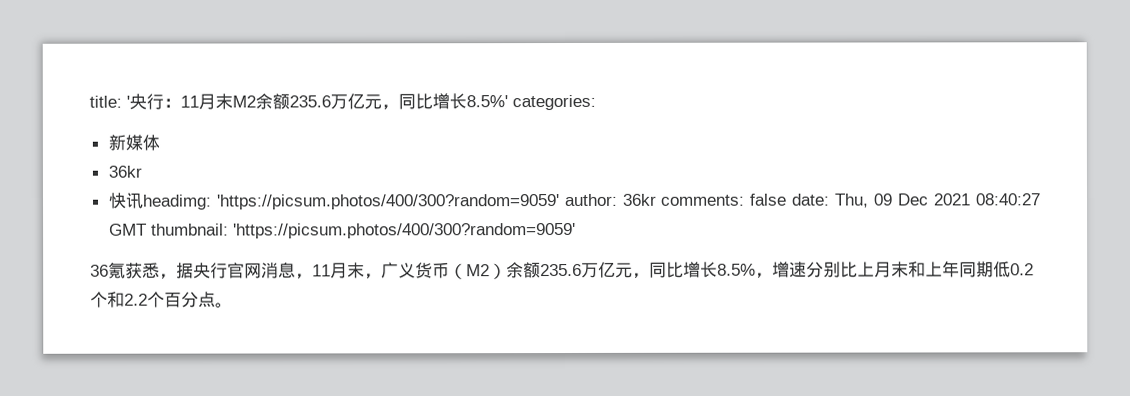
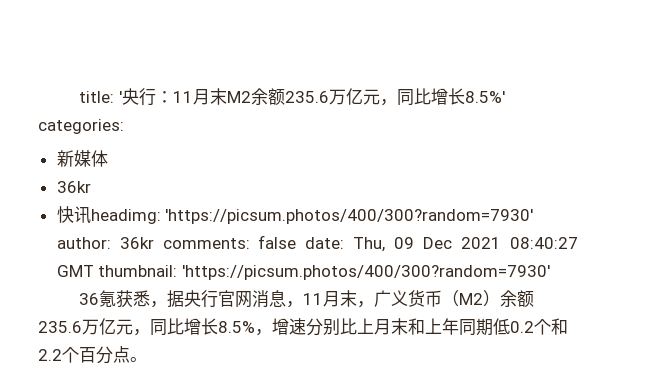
[215,194,560,210] 'https://picsum.photos/400/300?random=9059' -> [165,209,534,224] 'https://picsum.photos/400/300?random=7930'
[232,222,576,239] 'https://picsum.photos/400/300?random=9059' -> [181,265,550,280] 'https://picsum.photos/400/300?random=7930'

